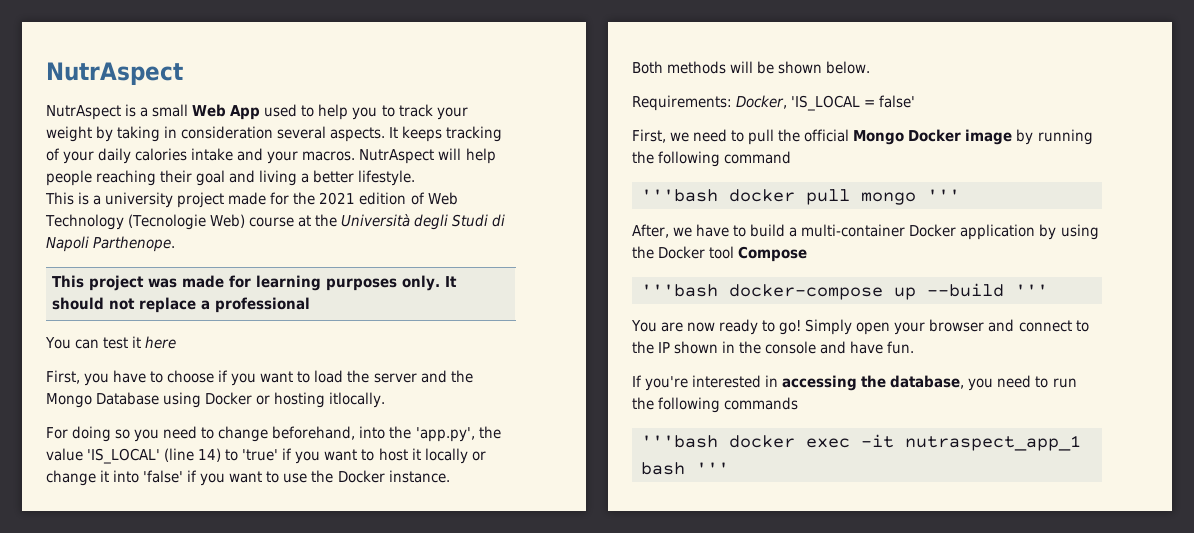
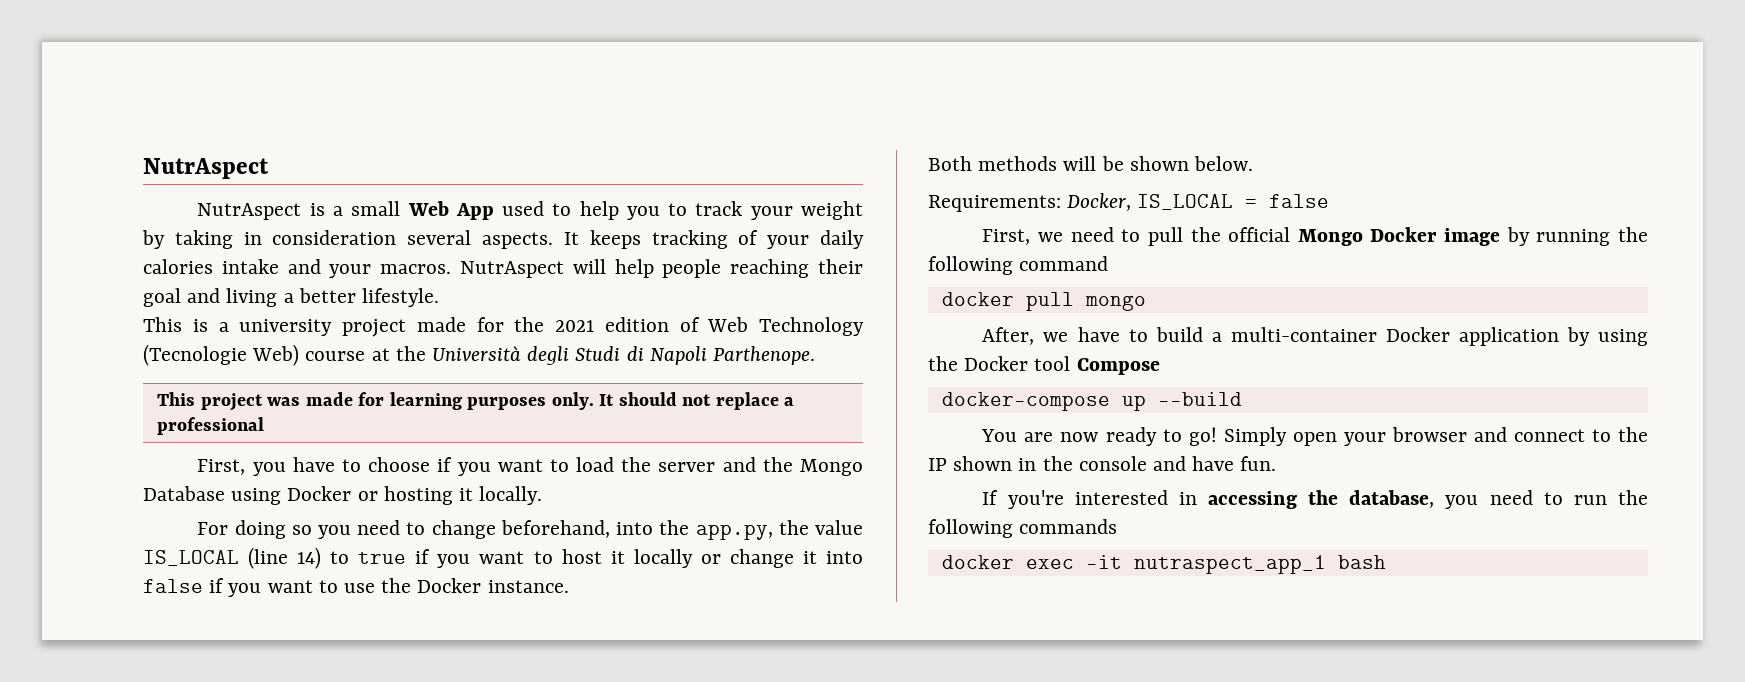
[45,336,177,349] // You can test it here -> (265, 426) none
[329,392,386,408] itlocally. -> [459,486,543,505] it locally.
[415,427,475,442] 'app.py', -> [695,524,773,540] app.py,
[87,448,161,464] 'IS_LOCAL' -> [143,550,239,566] IS_LOCAL
[242,449,279,461] 'true' -> [358,552,407,564] true
[143,470,184,483] 'false' -> [143,579,203,593] false
[791,95,916,111] 'IS_LOCAL = false' -> [1137,194,1330,210] IS_LOCAL = false
[641,189,718,202] '''bash -> (1109, 263) none
[927,189,960,201] ''' -> (1146, 303) none
[641,284,718,297] '''bash -> (1160, 366) none
[1015,284,1048,296] ''' -> (1242, 399) none
[641,435,718,448] '''bash -> (1118, 526) none
[696,462,729,474] ''' -> (1386, 562) none

